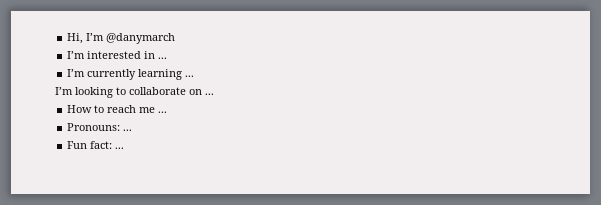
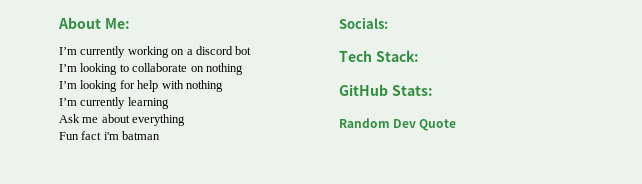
[67,33,176,44] [67,51,168,59] [67,69,195,80] Hi, I’m @danymarch // I’m interested in ... // I’m currently learning ... -> [58,17,130,29] [59,46,252,58] About Me: // I’m currently working on a discord bot
[205,93,214,95] [67,105,168,113] [67,123,133,131] [67,141,125,149] ... // How to reach me ... // Pronouns: ... // Fun fact: ... -> [205,63,243,75] [59,80,223,92] [59,97,169,109] [59,114,186,126] [59,131,161,140] [339,17,388,29] [339,50,419,62] [339,84,433,96] [339,118,457,131] nothing // I’m looking for help with nothing // I’m currently learning // Ask me about everything // Fun fact i'm batman // Socials: // Tech Stack: // GitHub Stats: // Random Dev Quote

